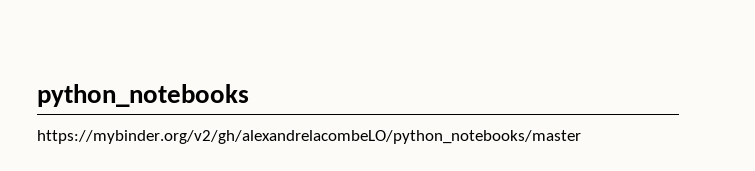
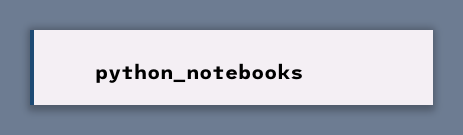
[37,130,581,144] // https://mybinder.org/v2/gh/alexandrelacombeLO/python_notebooks/master -> (303, 73) none

